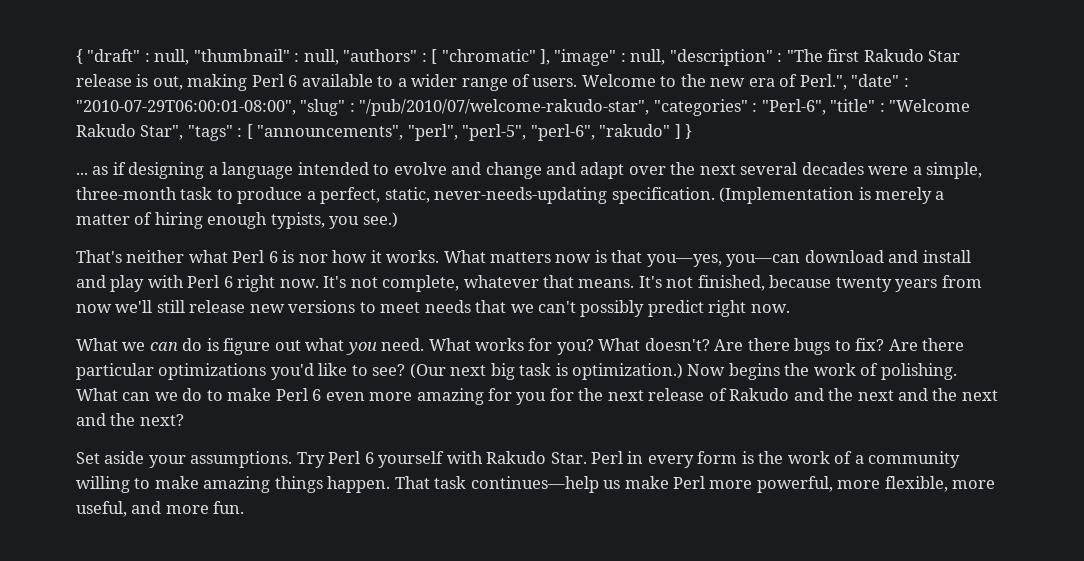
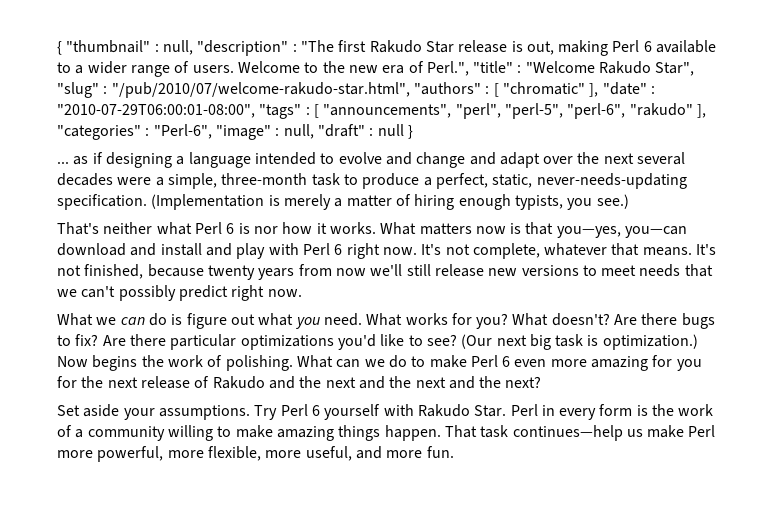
[87,49,617,66] "draft" : null, "thumbnail" : null, "authors" : [ "chromatic" ], "image" -> [66,40,151,53] "thumbnail"
[851,74,909,87] [76,99,826,116] "date" : "2010-07-29T06:00:01-08:00", "slug" : "/pub/2010/07/welcome-rakudo-star", "categories" : "Perl-6", -> (469, 68) none
(184, 132) none -> [57,82,655,98] [57,104,255,118] "slug" : "/pub/2010/07/welcome-rakudo-star.html", "authors" : [ "chromatic" ], "date" : "2010-07-29T06:00:01-08:00",
[674,124,681,139] ] -> [696,104,706,118] [57,124,404,140] ], "categories" : "Perl-6", "image" : null, "draft" : null

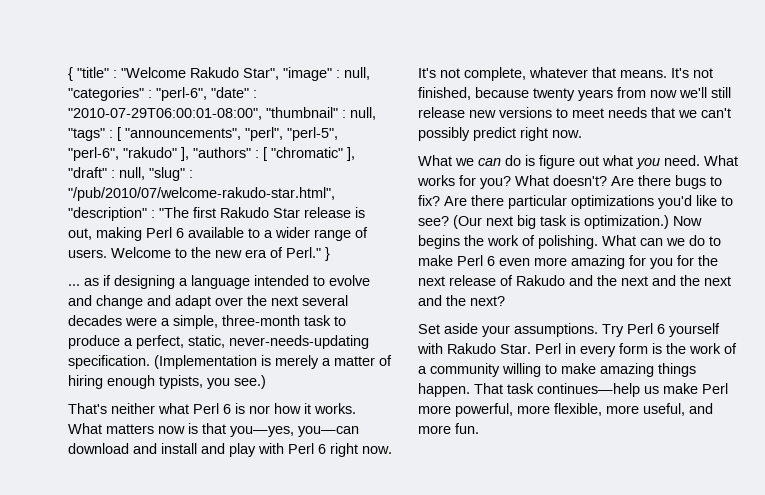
[66,40,193,55] "thumbnail" : null, -> [77,67,370,81] [68,87,257,101] [68,107,376,120] [68,127,338,141] [68,147,355,161] [68,167,193,181] [68,187,335,201] "title" : "Welcome Rakudo Star", "image" : null, "categories" : "perl-6", "date" : "2010-07-29T06:00:01-08:00", "thumbnail" : null, "tags" : [ "announcements", "perl", "perl-5", "perl-6", "rakudo" ], "authors" : [ "chromatic" ], "draft" : null, "slug" : "/pub/2010/07/welcome-rakudo-star.html",
[426,61,695,76] [57,82,655,98] [57,103,706,119] [57,124,404,140] Perl.", "title" : "Welcome Rakudo Star", "slug" : "/pub/2010/07/welcome-rakudo-star.html", "authors" : [ "chromatic" ], "date" : "2010-07-29T06:00:01-08:00", "tags" : [ "announcements", "perl", "perl-5", "perl-6", "rakudo" ], "categories" : "Perl-6", "image" : null, "draft" : null -> [286,247,321,258] Perl."

